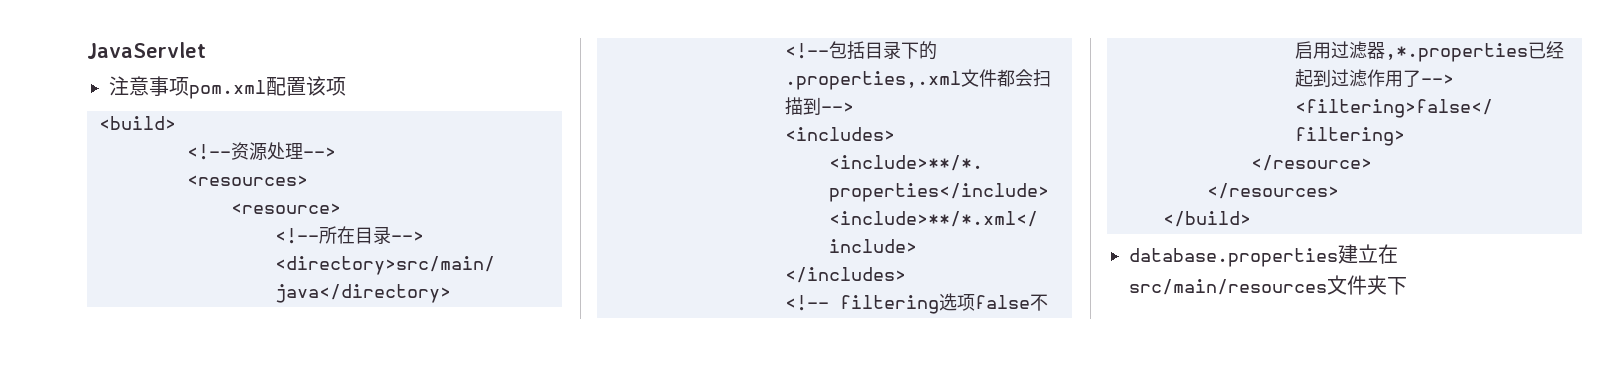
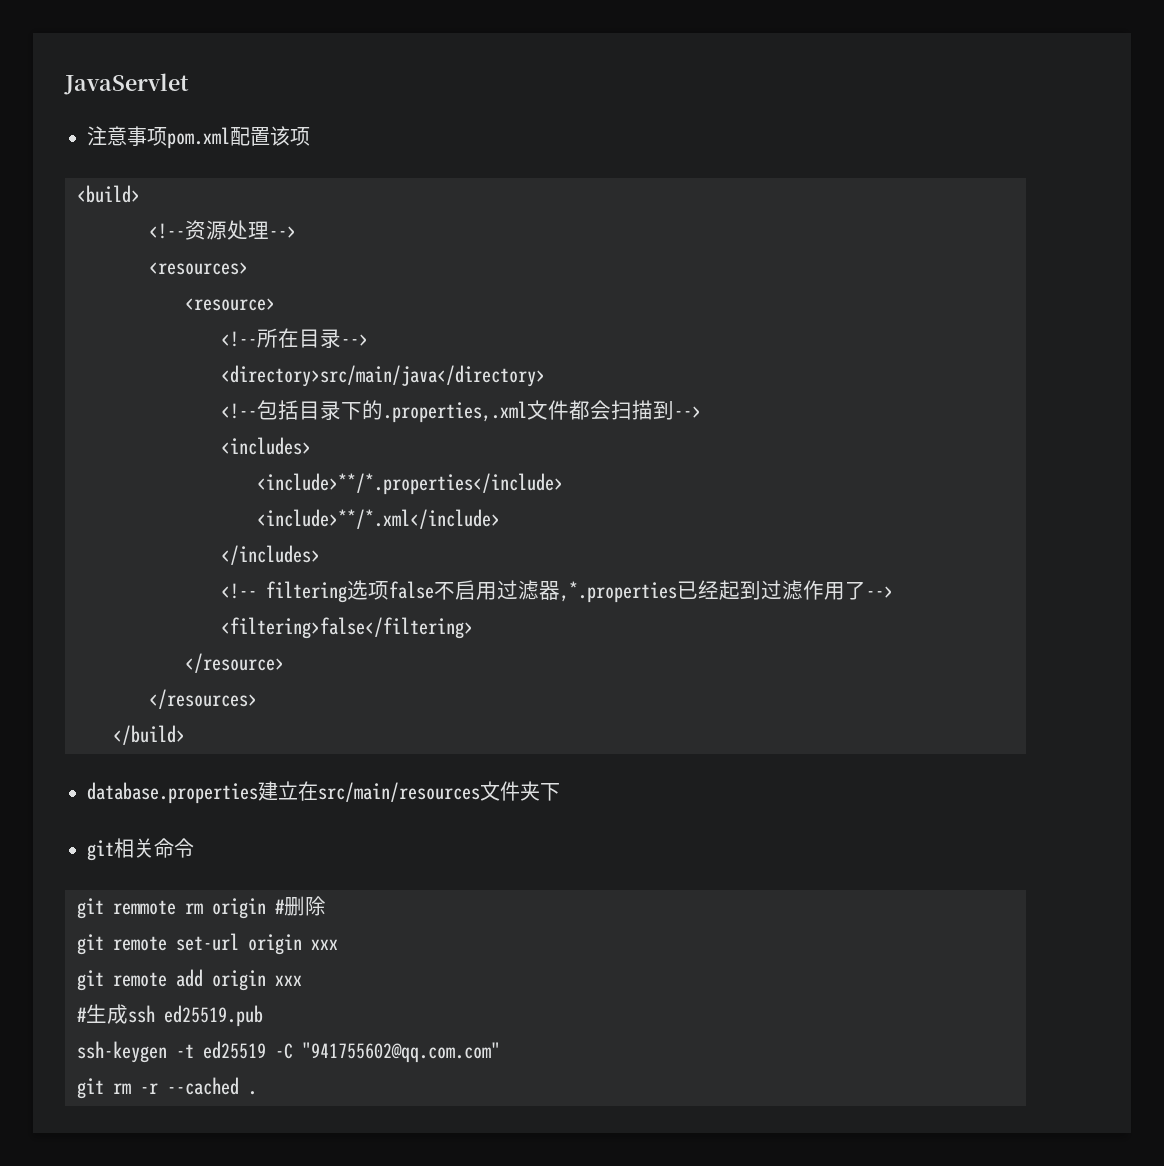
(1407, 286) none -> [87,838,194,861] [77,896,326,919] [77,933,338,955] [77,969,302,991] [77,1004,263,1027] [77,1041,500,1063] [77,1077,257,1099] // git相关命令 // git remmote rm origin #删除 // git remote set-url origin xxx // git remote add origin xxx // #生成ssh ed25519.pub // ssh-keygen -t ed25519 -C "941755602@qq.com.com" // git rm -r --cached .

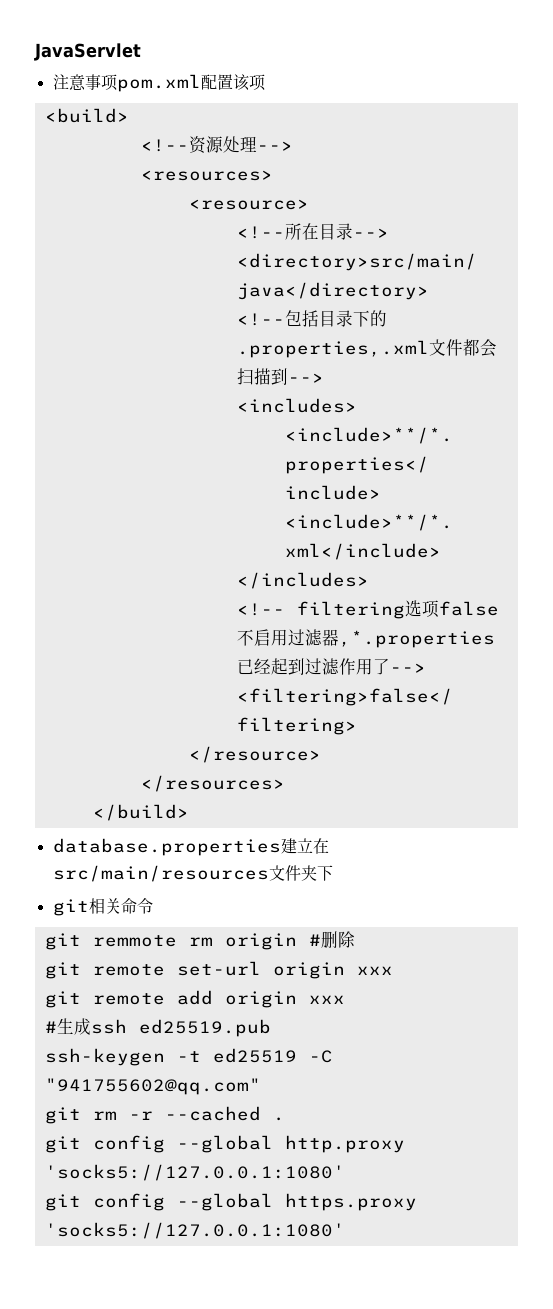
[302,1042,500,1063] "941755602@qq.com.com" -> [44,1078,261,1095] "941755602@qq.com"
(257, 1093) none -> [44,1135,405,1153] [44,1164,345,1181] [44,1193,417,1211] [44,1222,345,1239] // git config --global http.proxy 'socks5://127.0.0.1:1080' // git config --global https.proxy 'socks5://127.0.0.1:1080'

